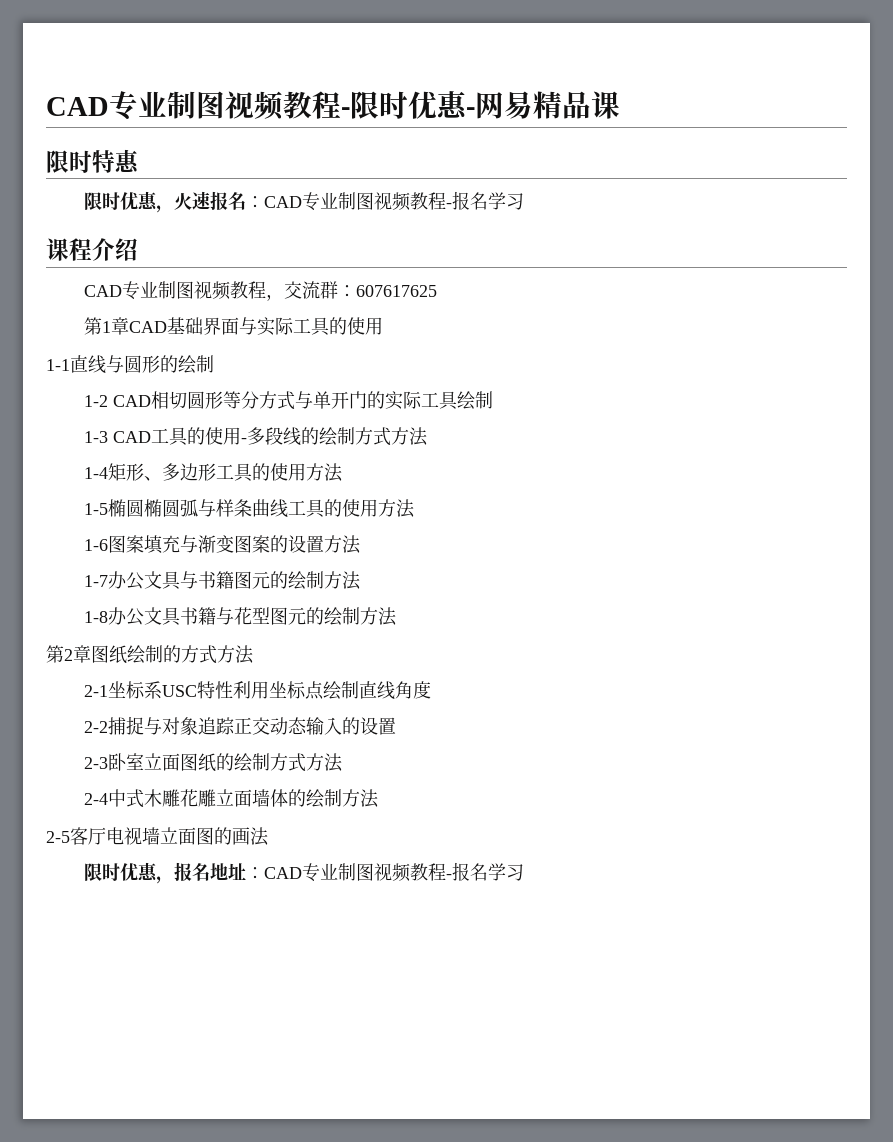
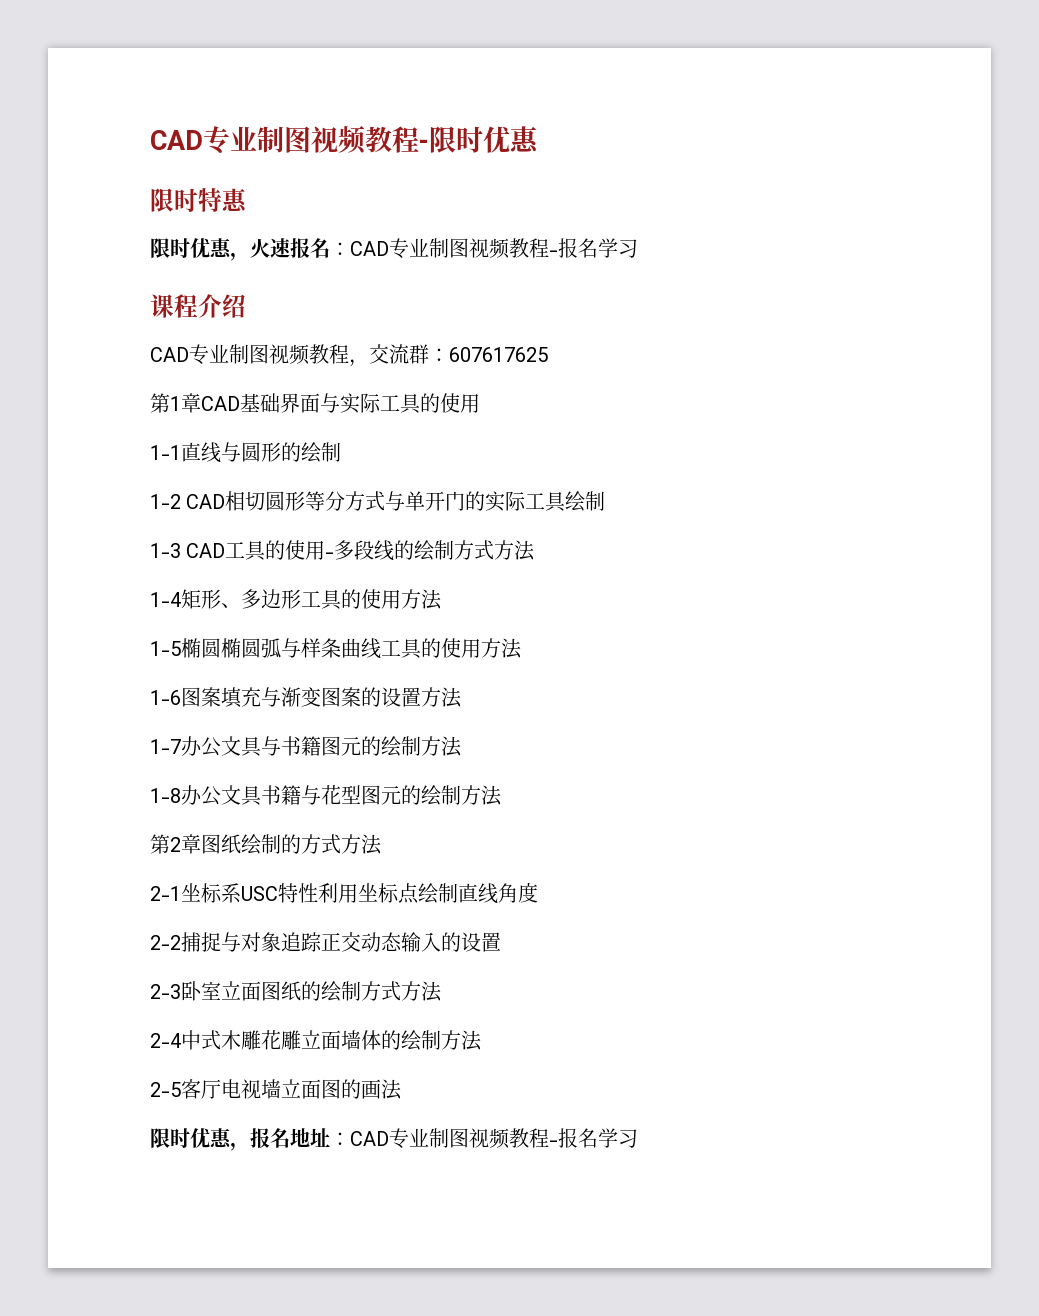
[466,91,620,119] -网易精品课 -> (540, 139) none

